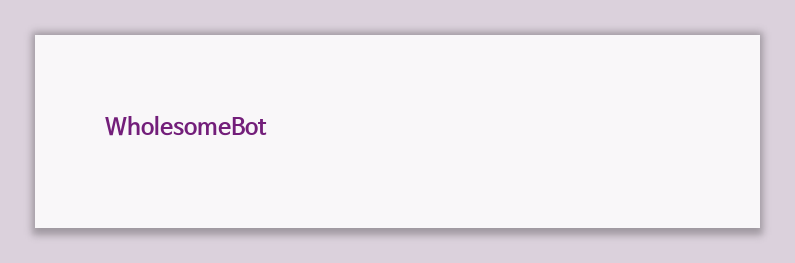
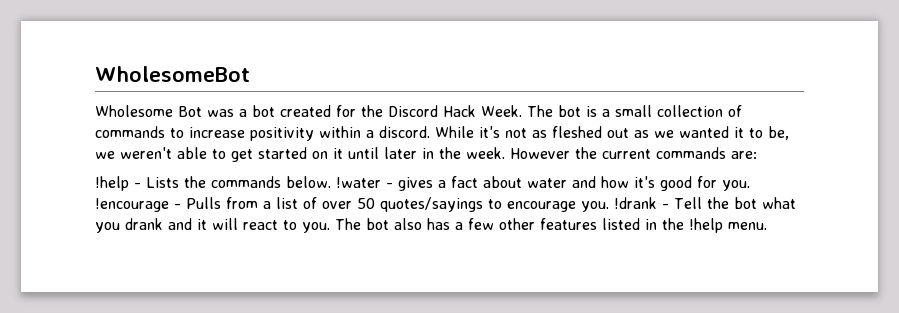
(267, 125) none -> [95,105,742,117] [95,126,789,141] [95,147,757,162] [95,176,750,191] [95,197,796,212] [95,218,767,233] // Wholesome Bot was a bot created for the Discord Hack Week. The bot is a small collection of commands to increase positivity within a discord. While it's not as fleshed out as we wanted it to be, we weren't able to get started on it until later in the week. However the current commands are: // !help - Lists the commands below. !water - gives a fact about water and how it's good for you. !encourage - Pulls from a list of over 50 quotes/sayings to encourage you. !drank - Tell the bot what you drank and it will react to you. The bot also has a few other features listed in the !help menu.

